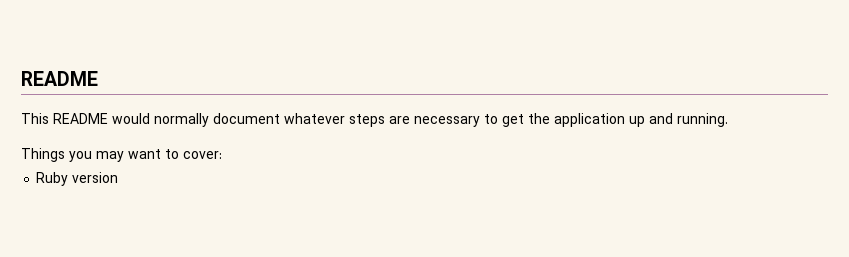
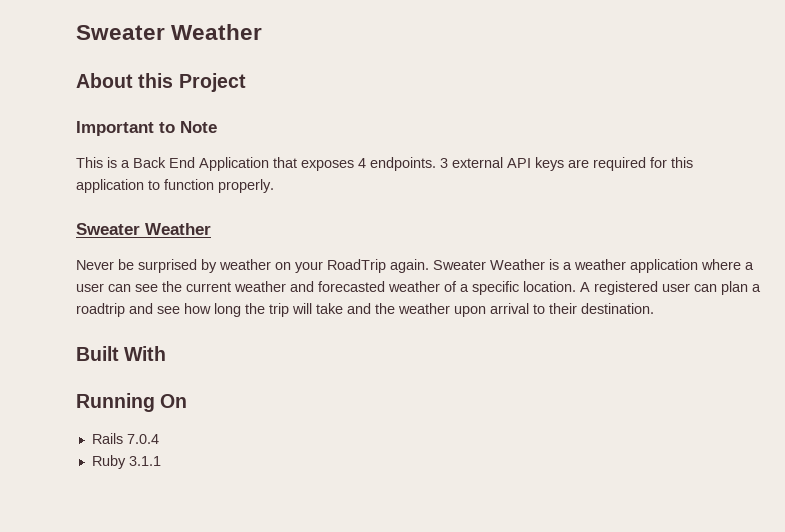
[21,71,98,86] [21,113,728,127] [21,148,222,162] README // This README would normally document whatever steps are necessary to get the application up and running. // Things you may want to cover: -> [76,24,263,40] [76,73,246,92] [76,121,217,136] [76,157,693,171] [76,179,274,193] [76,223,211,235] [76,259,754,273] [76,281,761,295] [76,303,654,317] [76,346,167,361] [76,393,188,412] [91,433,159,444] Sweater Weather // About this Project // Important to Note // This is a Back End Application that exposes 4 endpoints. 3 external API keys are required for this application to function properly. // Sweater Weather // Never be surprised by weather on your RoadTrip again. Sweater Weather is a weather application where a user can see the current weather and forecasted weather of a specific location. A registered user can plan a roadtrip and see how long the trip will take and the weather upon arrival to their destination. // Built With // Running On // Rails 7.0.4
[72,172,119,183] version -> [128,456,161,466] 3.1.1

